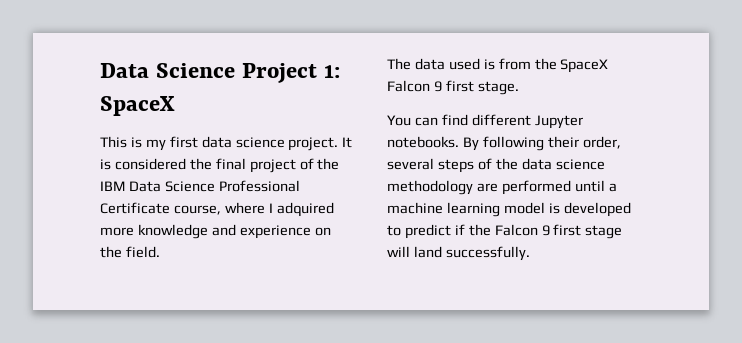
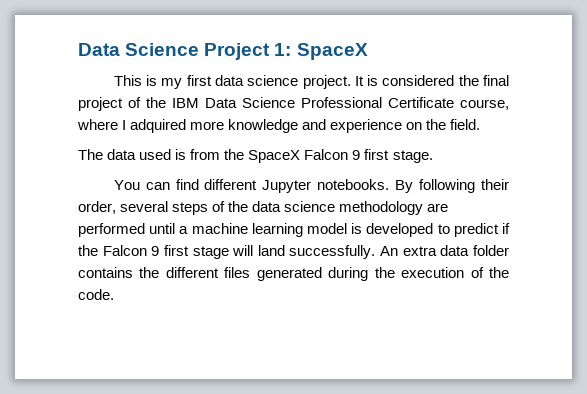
(530, 253) none -> [380,245,509,256] [78,267,510,281] [78,289,114,300] An extra data folder contains the different files generated during the execution of the code.

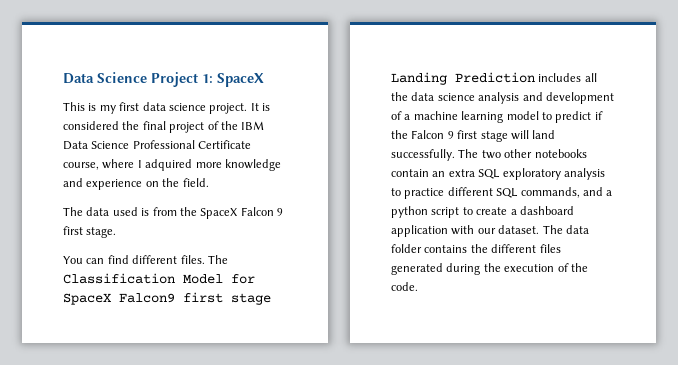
[262,179,509,193] [78,201,449,215] [78,223,176,237] Jupyter notebooks. By following their order, several steps of the data science methodology are performed until -> [180,255,228,264] [63,273,255,284] [63,292,271,305] [391,72,597,85] [391,92,614,104] [391,111,402,120] files. The Classification Model for SpaceX Falcon9 first stage Landing Prediction includes all the data science analysis and development of
[351,223,434,237] is developed -> (539, 115) none
[380,246,437,256] An extra -> [458,149,587,159] [391,168,605,180] [391,187,613,199] [391,206,574,218] [391,225,563,237] The two other notebooks contain an extra SQL exploratory analysis to practice different SQL commands, and a python script to create a dashboard application with our dataset. The

